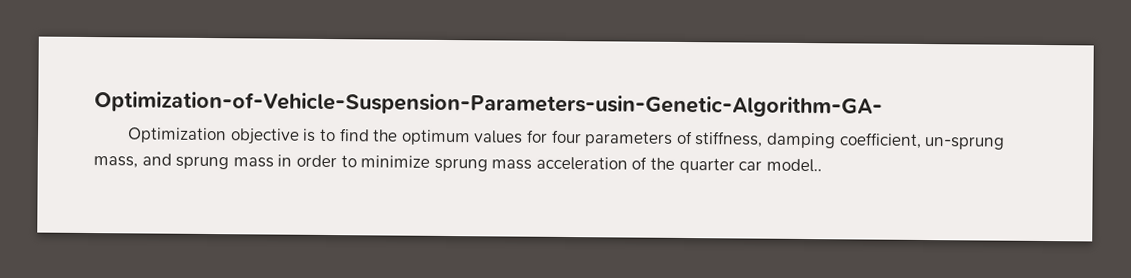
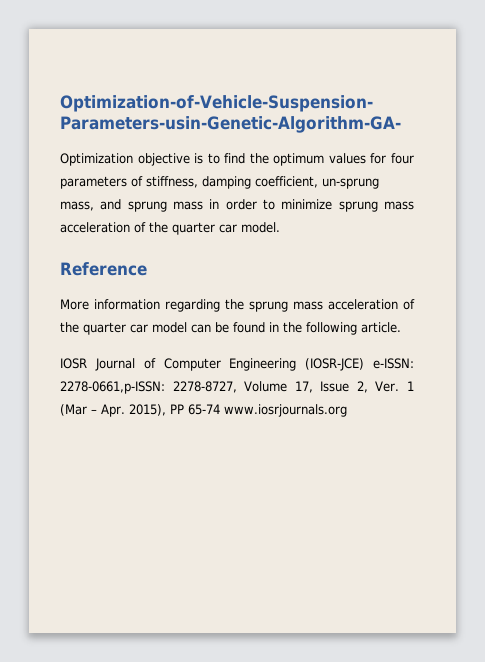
[765,158,822,173] model.. -> [241,222,280,233] [60,262,147,276] [60,299,415,312] [60,322,401,335] [60,358,414,371] [60,381,414,394] [60,404,347,417] model. // Reference // More information regarding the sprung mass acceleration of the quarter car model can be found in the following article. // IOSR Journal of Computer Engineering (IOSR-JCE) e-ISSN: 2278-0661,p-ISSN: 2278-8727, Volume 17, Issue 2, Ver. 1 (Mar – Apr. 2015), PP 65-74 www.iosrjournals.org

